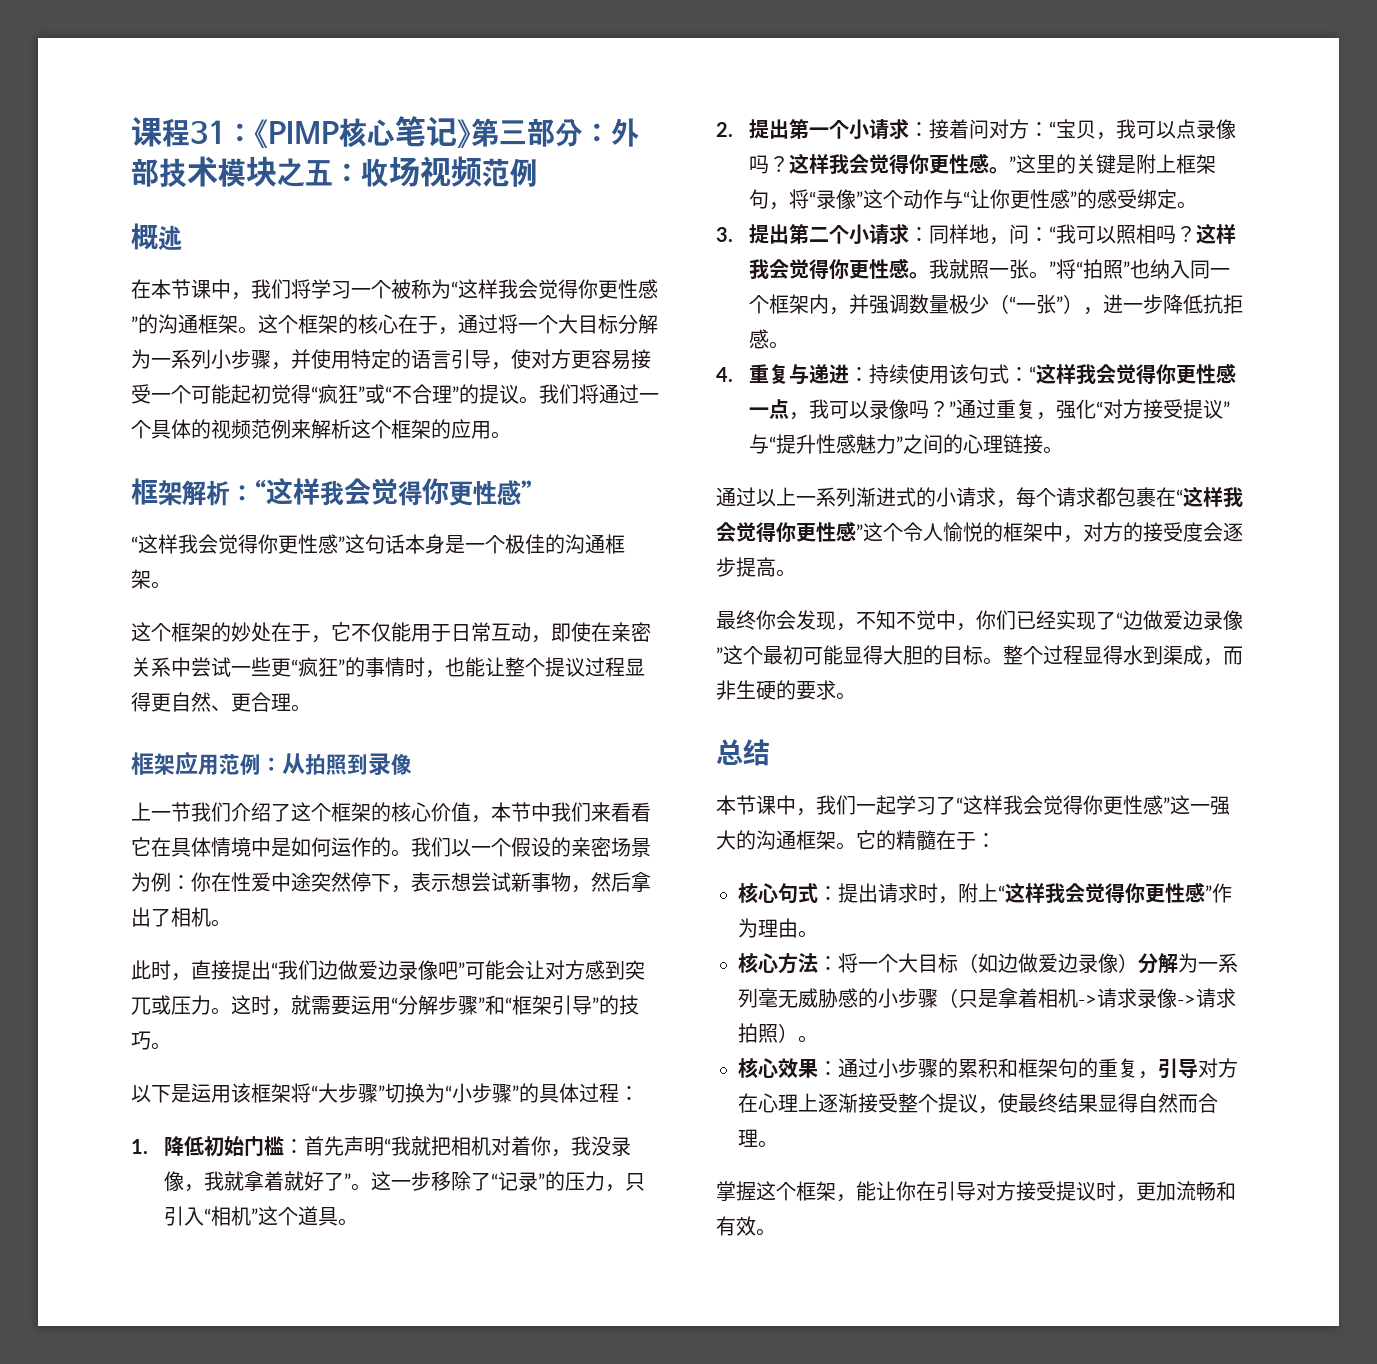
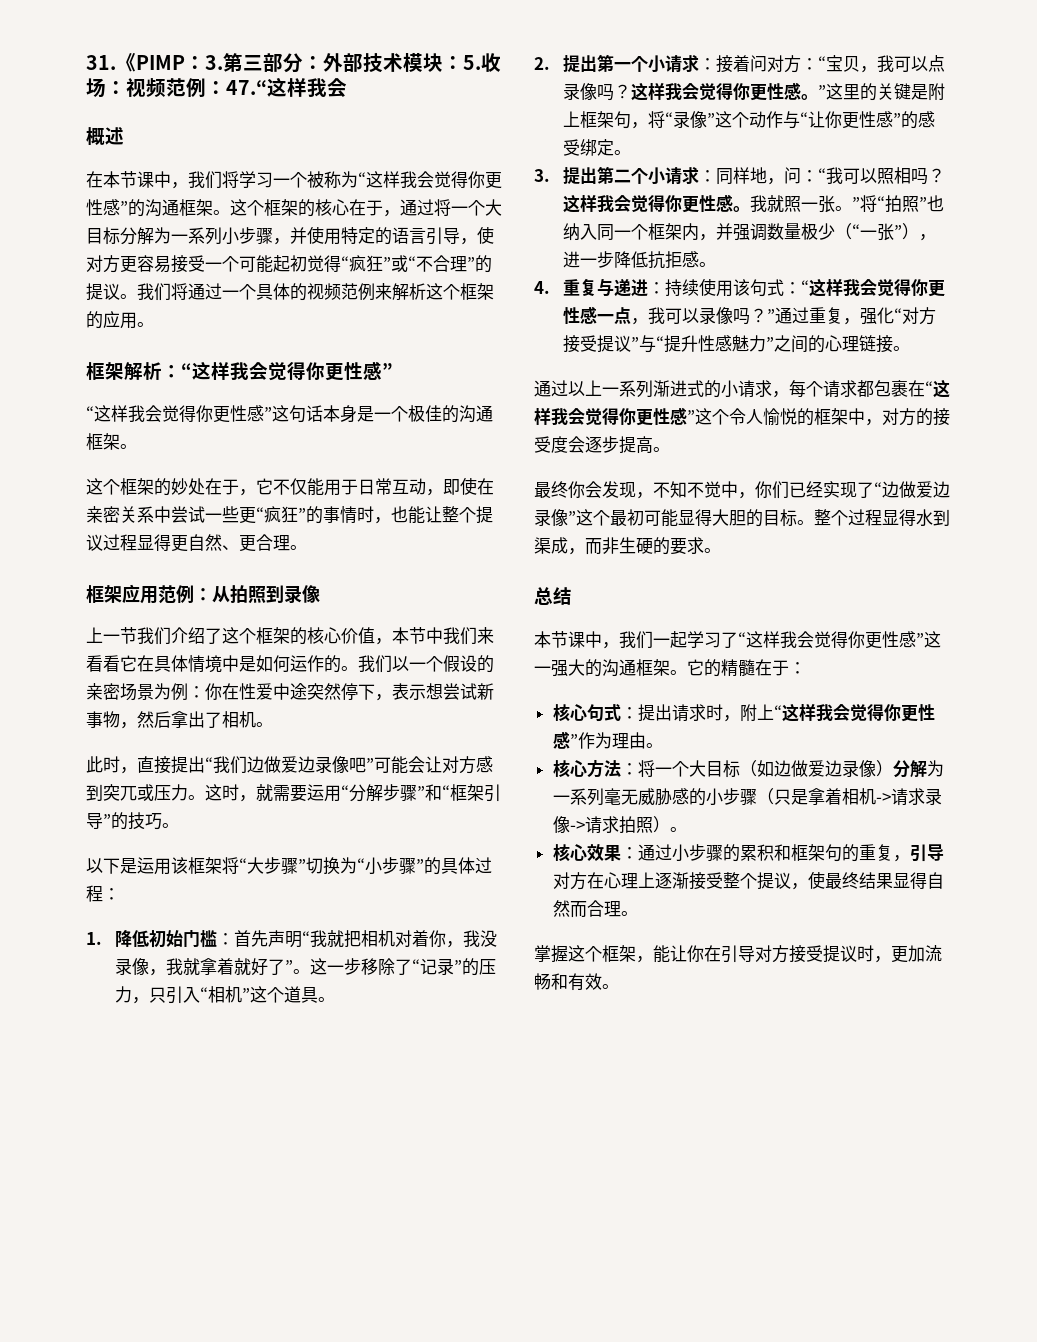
[131,116,471,148] 课程31：《PIMP核心笔记》 -> [86,53,223,72] 31.《PIMP：3.
[277,156,538,187] 之五：收场视频范例 -> [443,53,501,72] [86,77,347,98] ：5.收场：视频范例：47.“这样我会

